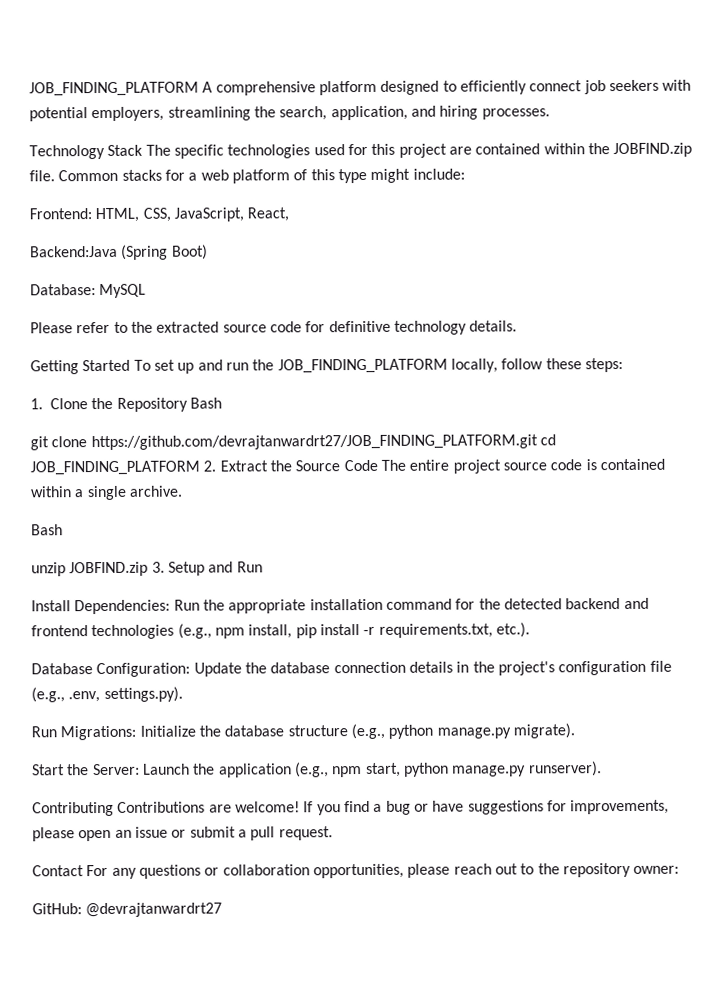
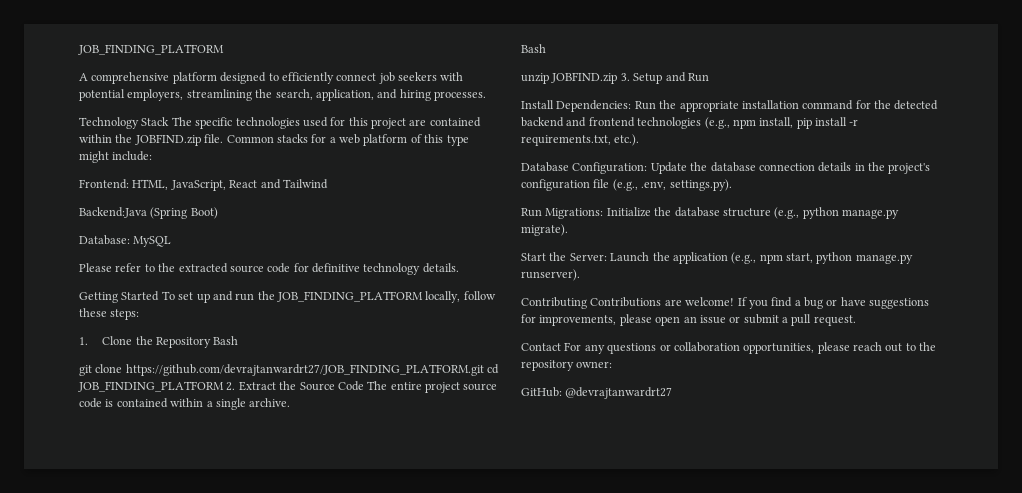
[29,81,199,97] JOB_FINDING_PLATFORM -> [78,44,224,55] JOB_FINDING_PLATFORM //
[142,207,290,222] CSS, JavaScript, React, -> [170,179,328,191] JavaScript, React and Tailwind

